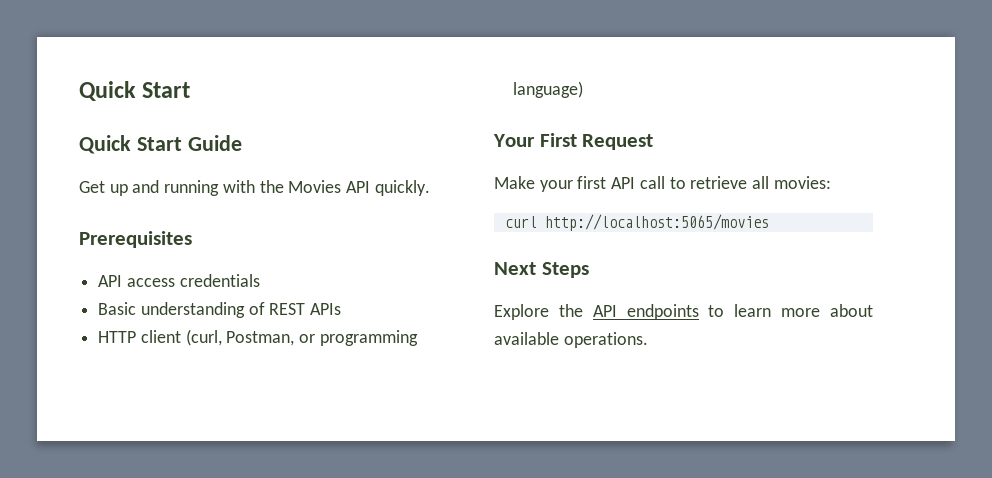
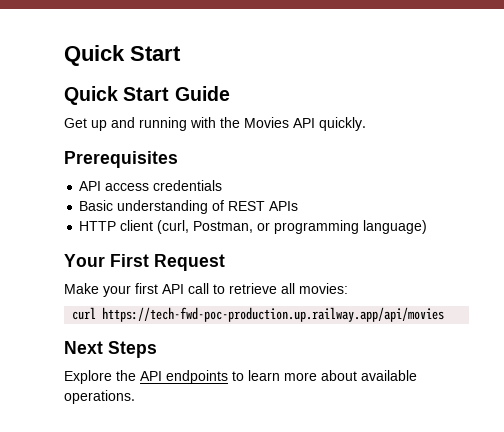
[544,214,769,231] http://localhost:5065/movies -> [102,307,445,322] https://tech-fwd-poc-production.up.railway.app/api/movies

